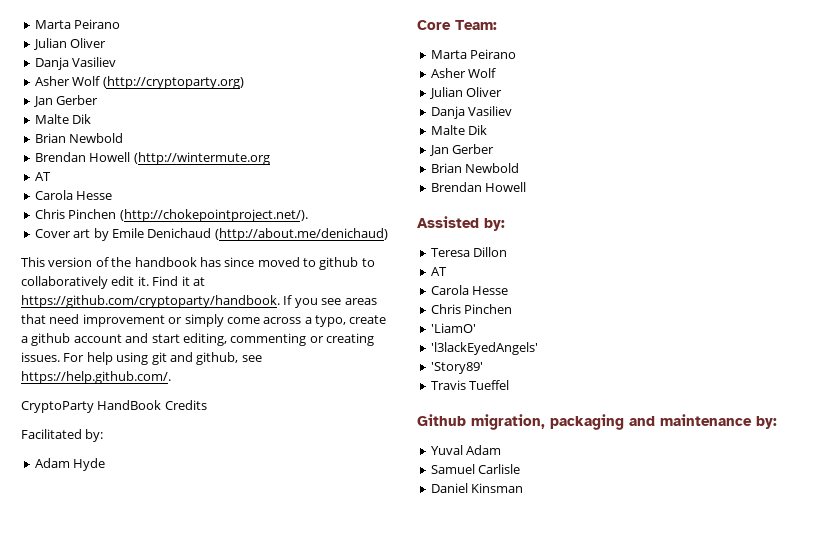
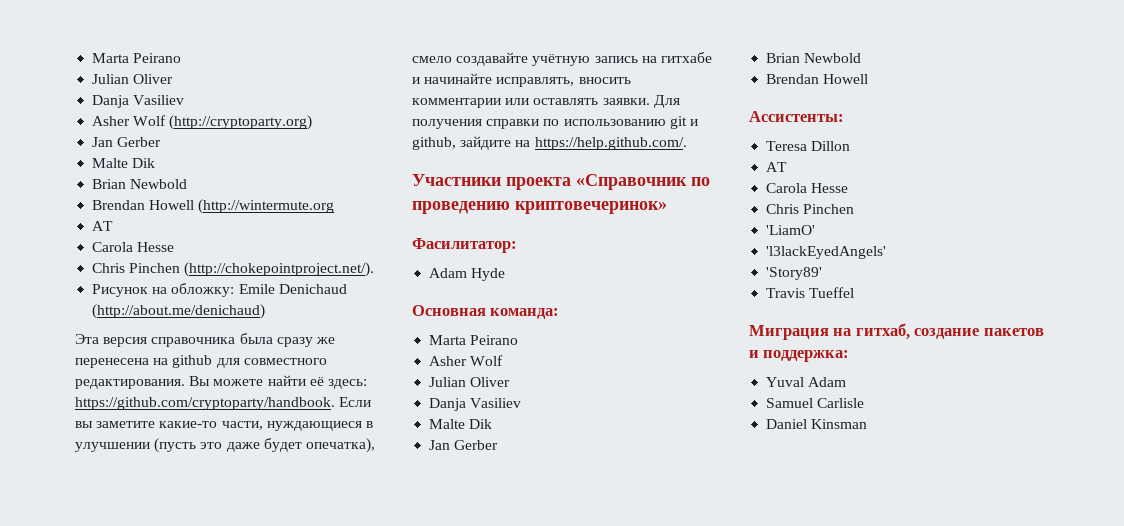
[34,228,109,241] Cover art by -> [92,283,235,297] Рисунок на обложку:
[21,257,375,270] [21,276,205,289] [21,295,377,308] [21,314,387,327] [21,333,374,346] [21,352,262,365] [21,371,171,384] [21,400,207,413] [21,429,104,442] This version of the handbook has since moved to github to collaboratively edit it. Find it at https://github.com/cryptoparty/handbook. If you see areas that need improvement or simply come across a typo, create a github account and start editing, commenting or creating issues. For help using git and github, see https://help.github.com/. // CryptoParty HandBook Credits // Facilitated by: -> [75,333,335,347] [75,355,327,368] [75,375,367,389] [75,397,372,410] [75,421,373,431] [75,438,375,453] [412,52,712,66] [412,73,631,87] [412,95,680,108] [412,116,698,129] [412,136,687,150] [412,174,710,190] [412,201,667,214] [412,238,517,253] Эта версия справочника была сразу же перенесена на github для совместного редактирования. Вы можете найти её здесь: https://github.com/cryptoparty/handbook. Если вы заметите какие-то части, нуждающиеся в улучшении (пусть это даже будет опечатка), смело создавайте учётную запись на гитхабе и начинайте исправлять, вносить комментарии или оставлять заявки. Для получения справки по использованию git и github, зайдите на https://help.github.com/. // Участники проекта «Справочник по проведению криптовечеринок» // Фасилитатор:
[417,20,497,30] Core Team: -> [412,305,560,319] Основная команда:
[417,216,505,231] Assisted by: -> [749,111,844,122] Ассистенты:
[417,414,777,430] Github migration, packaging and maintenance by: -> [749,323,1044,340] [749,350,850,362] Миграция на гитхаб, создание пакетов и поддержка:

